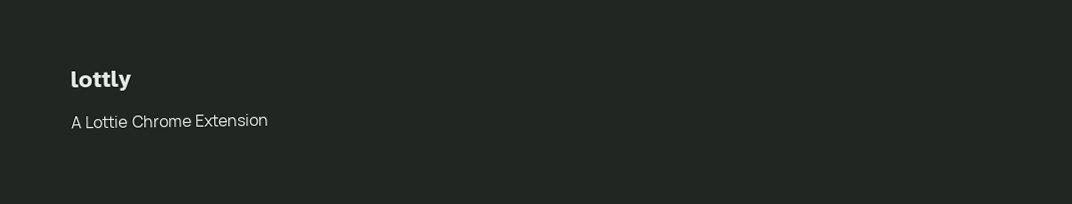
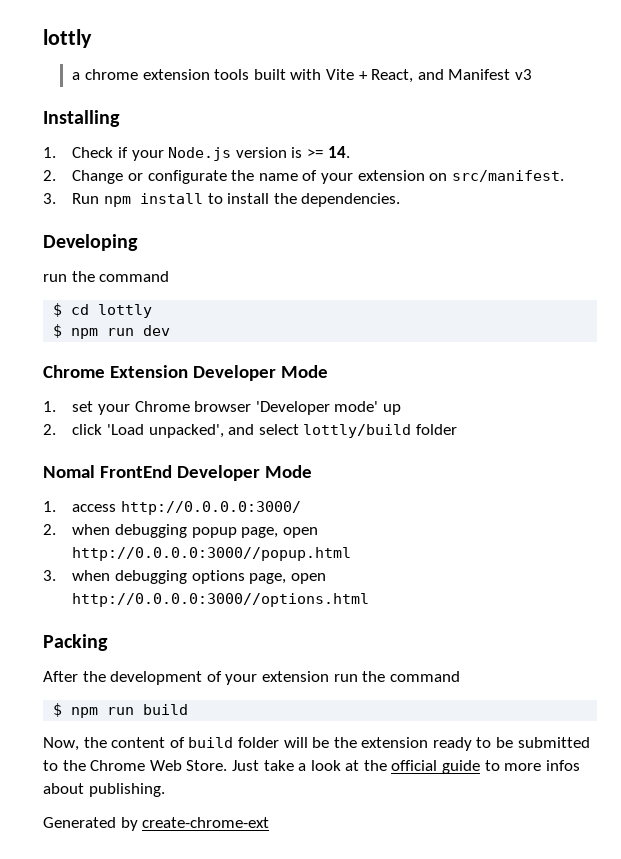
[70,70,132,92] [71,113,269,129] lottly // A Lottie Chrome Extension -> [43,29,92,48] [72,69,532,83] [43,110,120,127] [43,146,350,161] [43,170,564,184] [43,193,401,207] [43,234,138,251] [43,271,170,282] [53,303,153,318] [53,324,171,339] [43,365,328,381] [43,401,401,415] [43,424,457,438] [43,465,312,481] [43,501,301,515] [43,524,318,538] [72,547,352,561] [43,570,326,584] [72,593,370,607] [43,634,108,651] [43,671,460,685] [53,703,189,718] [43,737,590,751] [43,760,580,774] [43,783,165,797] [43,817,270,831] lottly // a chrome extension tools built with Vite + React, and Manifest v3 // Installing // 1. Check if your Node.js version is >= 14. // 2. Change or configurate the name of your extension on src/manifest. // 3. Run npm install to install the dependencies. // Developing // run the command // $ cd lottly // $ npm run dev // Chrome Extension Developer Mode // 1. set your Chrome browser 'Developer mode' up // 2. click 'Load unpacked', and select lottly/build folder // Nomal FrontEnd Developer Mode // 1. access http://0.0.0.0:3000/ // 2. when debugging popup page, open http://0.0.0.0:3000//popup.html // 3. when debugging options page, open http://0.0.0.0:3000//options.html // Packing // After the development of your extension run the command // $ npm run build // Now, the content of build folder will be the extension ready to be submitted to the Chrome Web Store. Just take a look at the official guide to more infos about publishing. // Generated by create-chrome-ext

